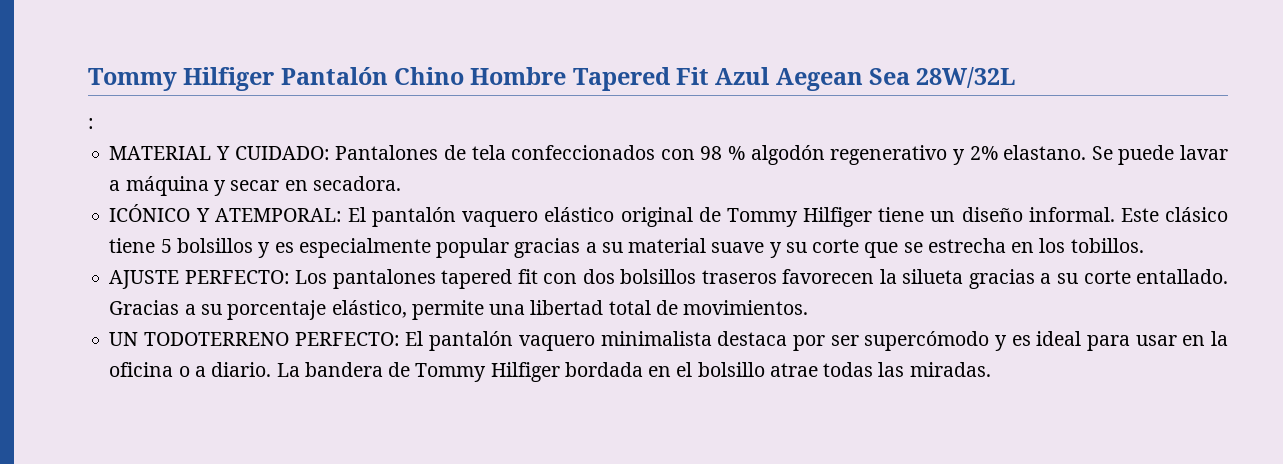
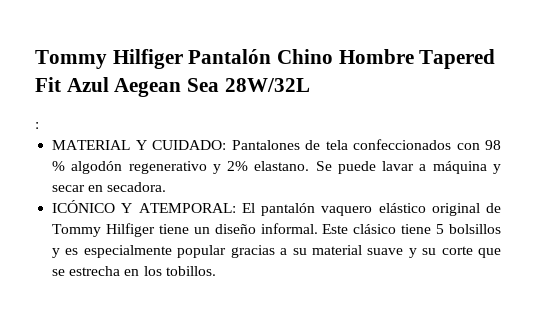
[109,269,1228,289] [109,300,809,320] [109,331,1228,351] [109,362,991,382] // AJUSTE PERFECTO: Los pantalones tapered fit con dos bolsillos traseros favorecen la silueta gracias a su corte entallado. Gracias a su porcentaje elástico, permite una libertad total de movimientos. // UN TODOTERRENO PERFECTO: El pantalón vaquero minimalista destaca por ser supercómodo y es ideal para usar en la oficina o a diario. La bandera de Tommy Hilfiger bordada en el bolsillo atrae todas las miradas. -> (216, 271) none

